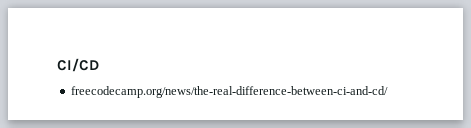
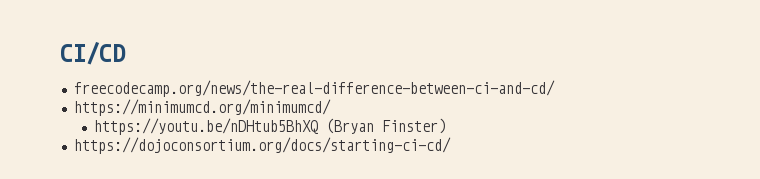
(388, 92) none -> [73,99,331,116] [93,118,446,135] [73,137,451,154] // https://minimumcd.org/minimumcd/ // https://youtu.be/nDHtub5BhXQ (Bryan Finster) // https://dojoconsortium.org/docs/starting-ci-cd/

